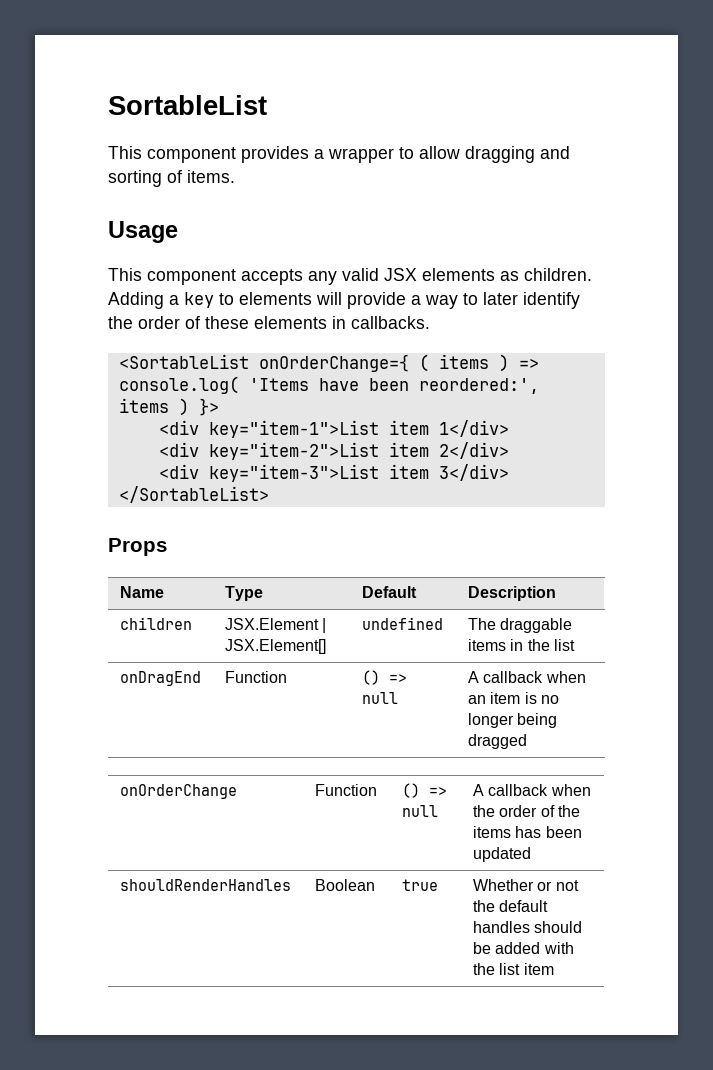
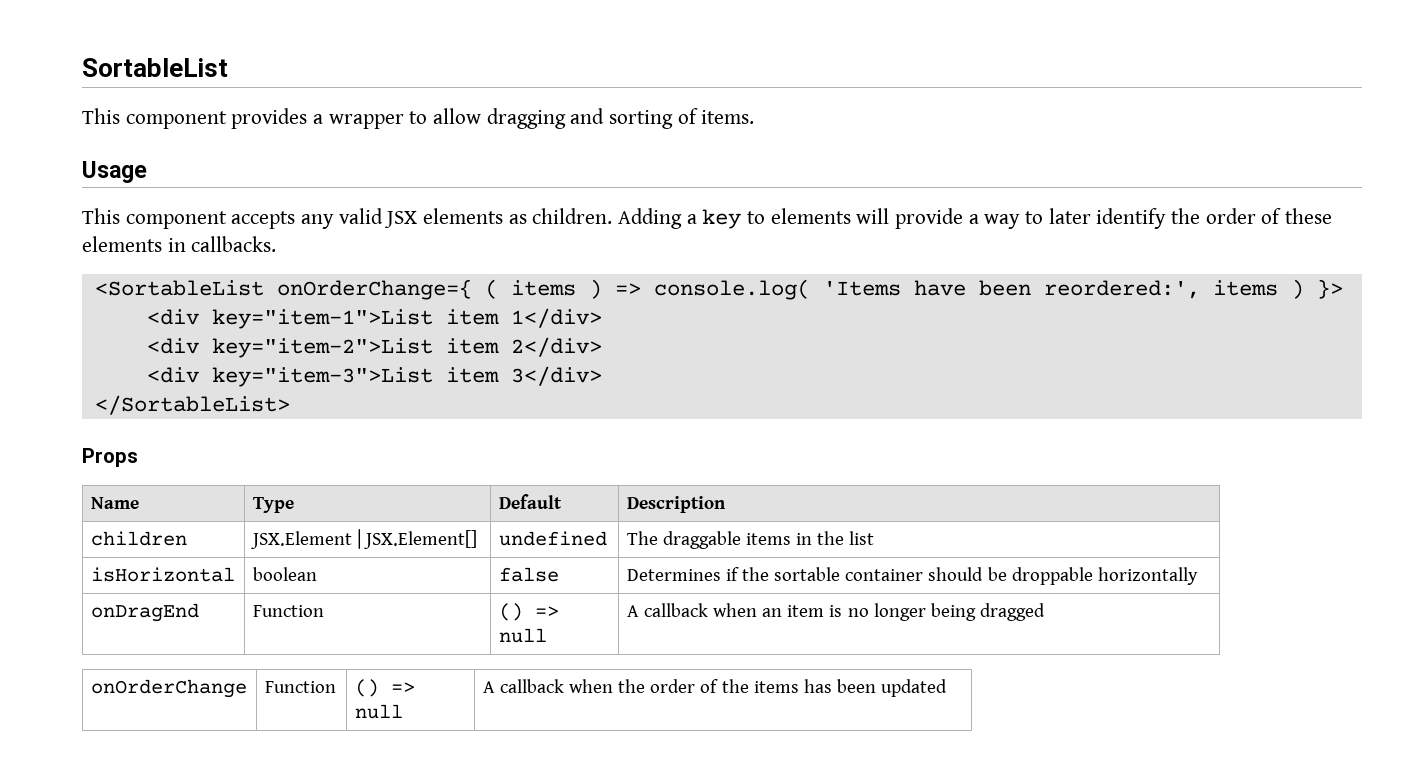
(575, 645) none -> [90,567,235,582] [252,567,317,581] [498,567,559,582] [626,567,1198,585] // isHorizontal | boolean | false | Determines if the sortable container should be droppable horizontally
[119,879,291,891] [314,879,375,891] [401,879,438,891] [472,879,579,891] [472,900,549,912] [472,921,583,933] [472,942,574,954] [472,963,554,975] // shouldRenderHandles | Boolean | true | Whether or not the default handles should be added with the list item -> (948, 688) none

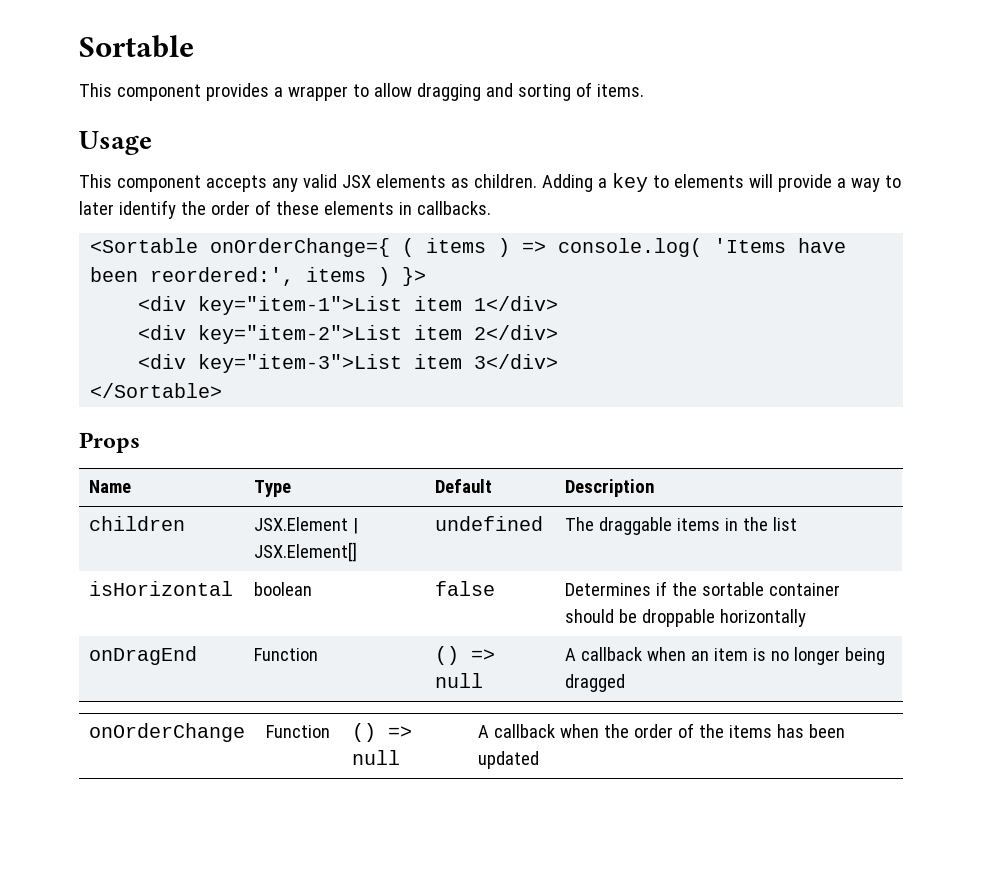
[82,58,228,77] SortableList -> [79,35,194,58] Sortable
[94,280,264,296] <SortableList -> [90,238,199,253] <Sortable
[94,395,290,415] </SortableList> -> [90,383,223,398] </Sortable>

